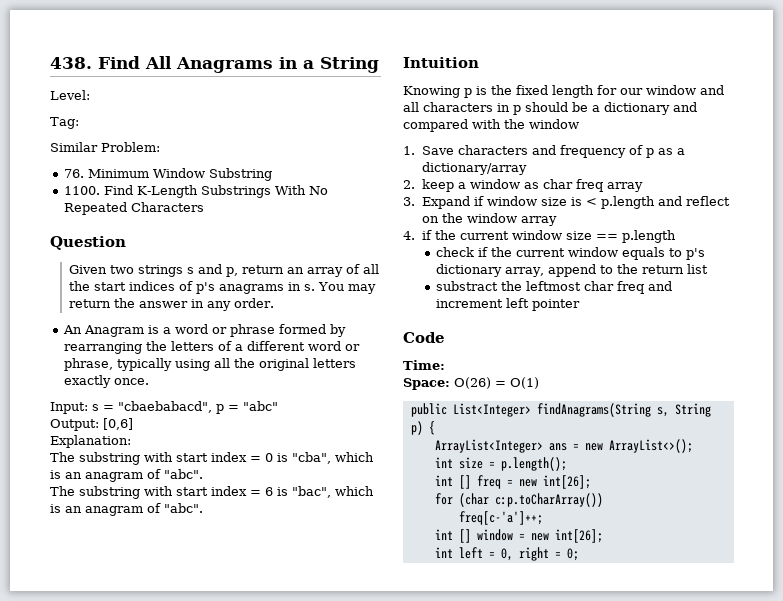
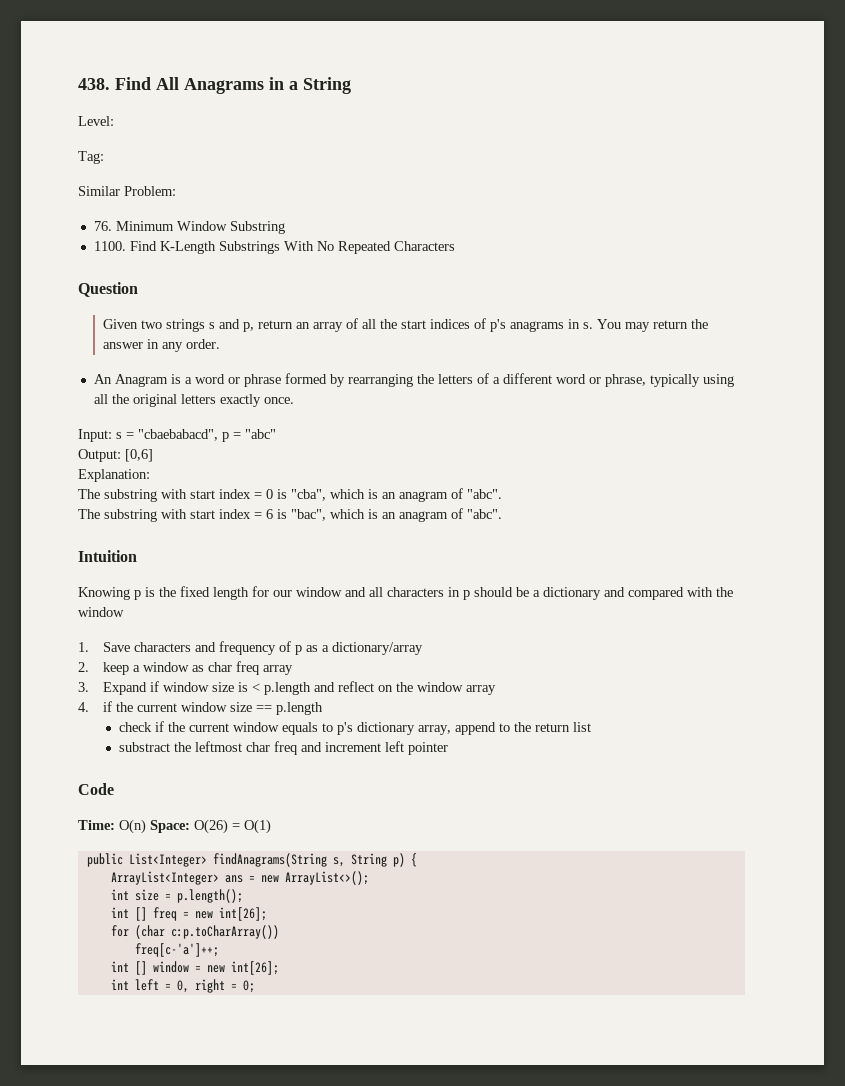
(445, 365) // -> [119,819,146,834] O(n)

